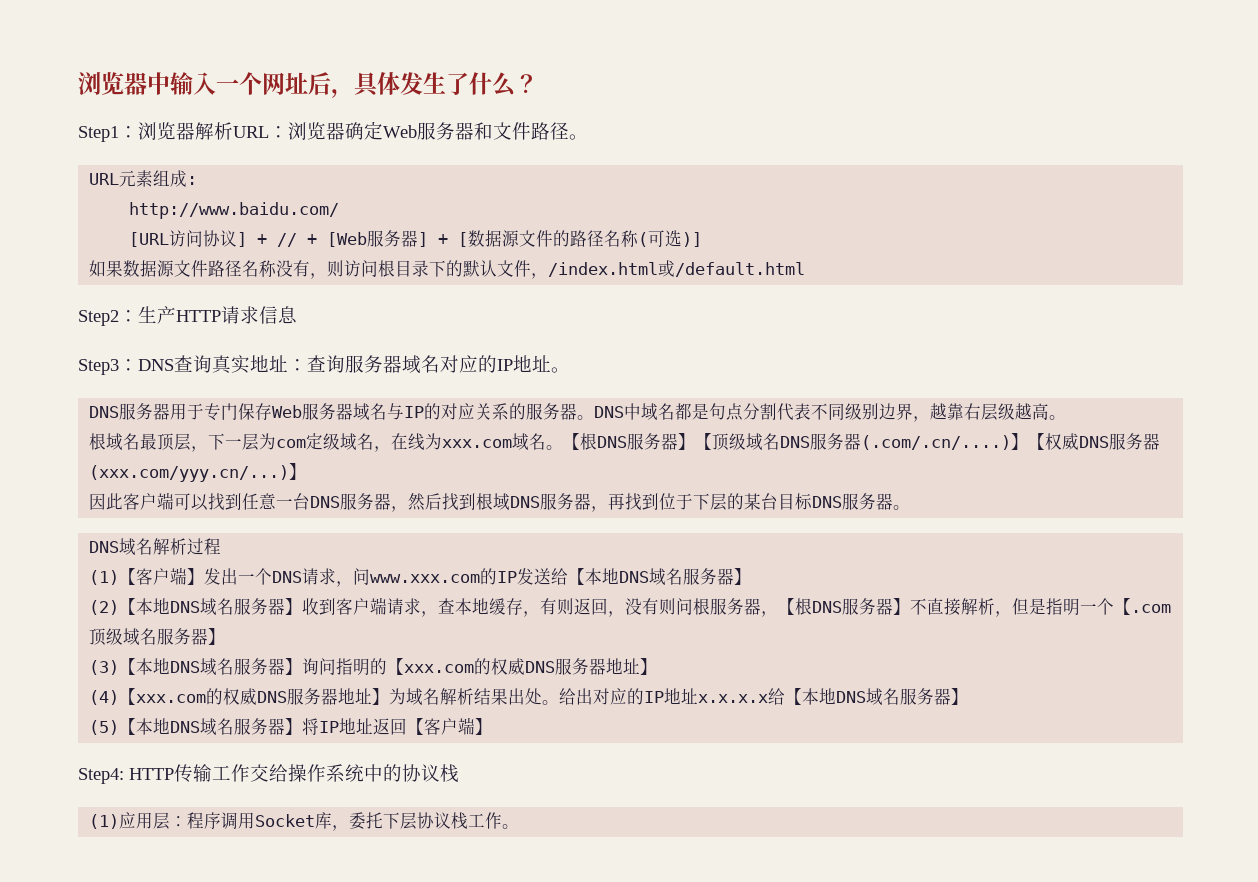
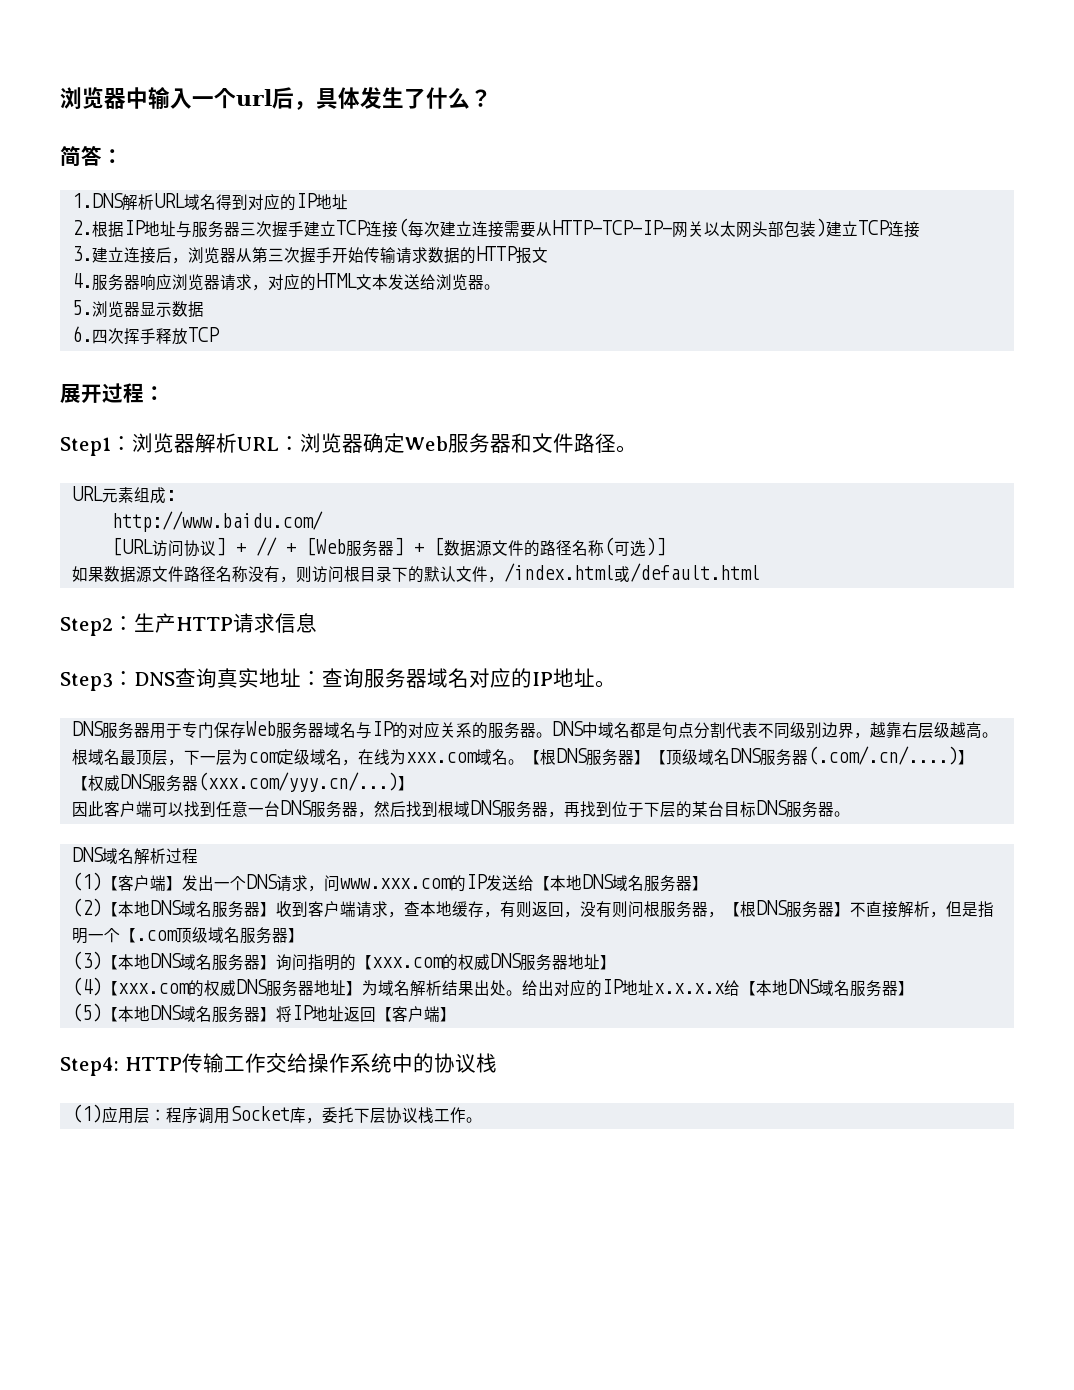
[262,72,308,95] 网址 -> [236,89,272,106] url
(538, 83) none -> [60,145,123,167] [72,193,349,211] [72,218,921,238] [72,246,549,264] [72,273,501,291] [72,300,205,318] [72,326,221,345] [60,383,165,403] // 简答： // 1.DNS解析URL域名得到对应的IP地址 // 2.根据IP地址与服务器三次握手建立TCP连接(每次建立连接需要从HTTP-TCP-IP-网关以太网头部包装)建立TCP连接 // 3.建立连接后，浏览器从第三次握手开始传输请求数据的HTTP报文 // 4.服务器响应浏览器请求，对应的HTML文本发送给浏览器。 // 5.浏览器显示数据 // 6.四次挥手释放TCP // 展开过程：

